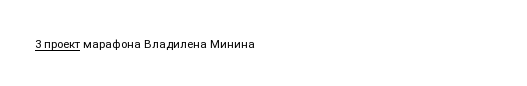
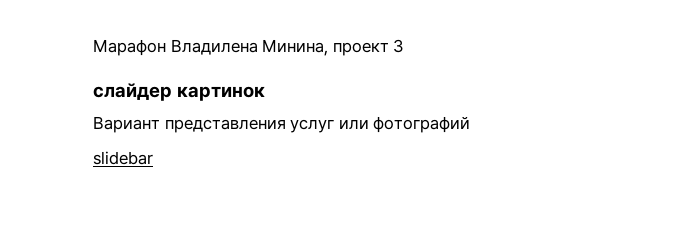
[35,39,256,51] 3 проект марафона Владилена Минина -> [93,39,405,56] [93,83,266,101] [93,116,471,133] [93,151,153,165] Марафон Владилена Минина, проект 3 // слайдер картинок // Вариант представления услуг или фотографий // slidebar

